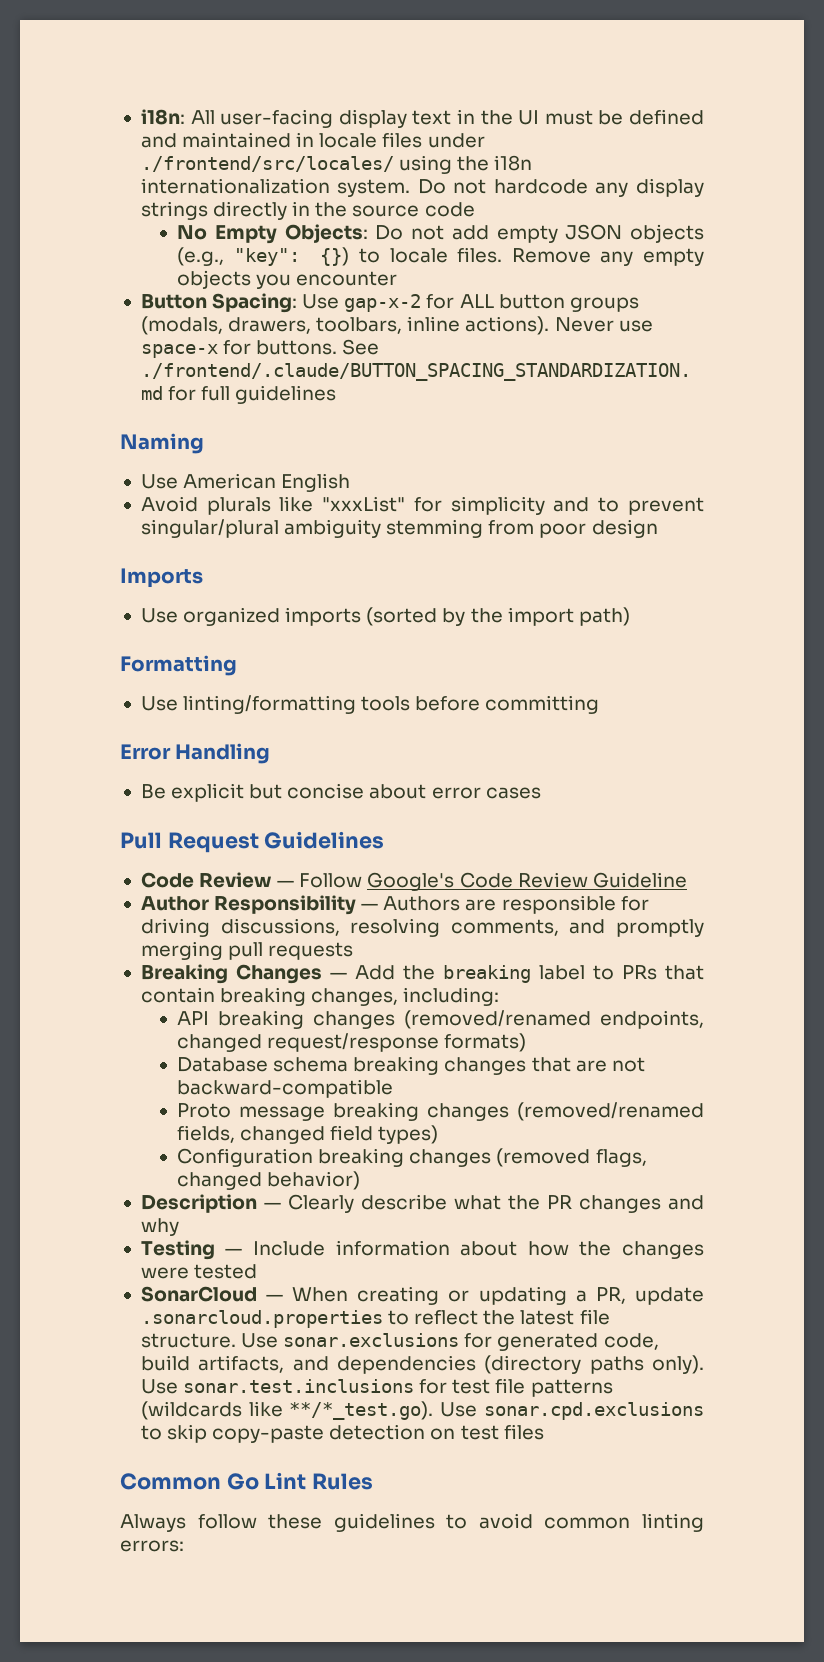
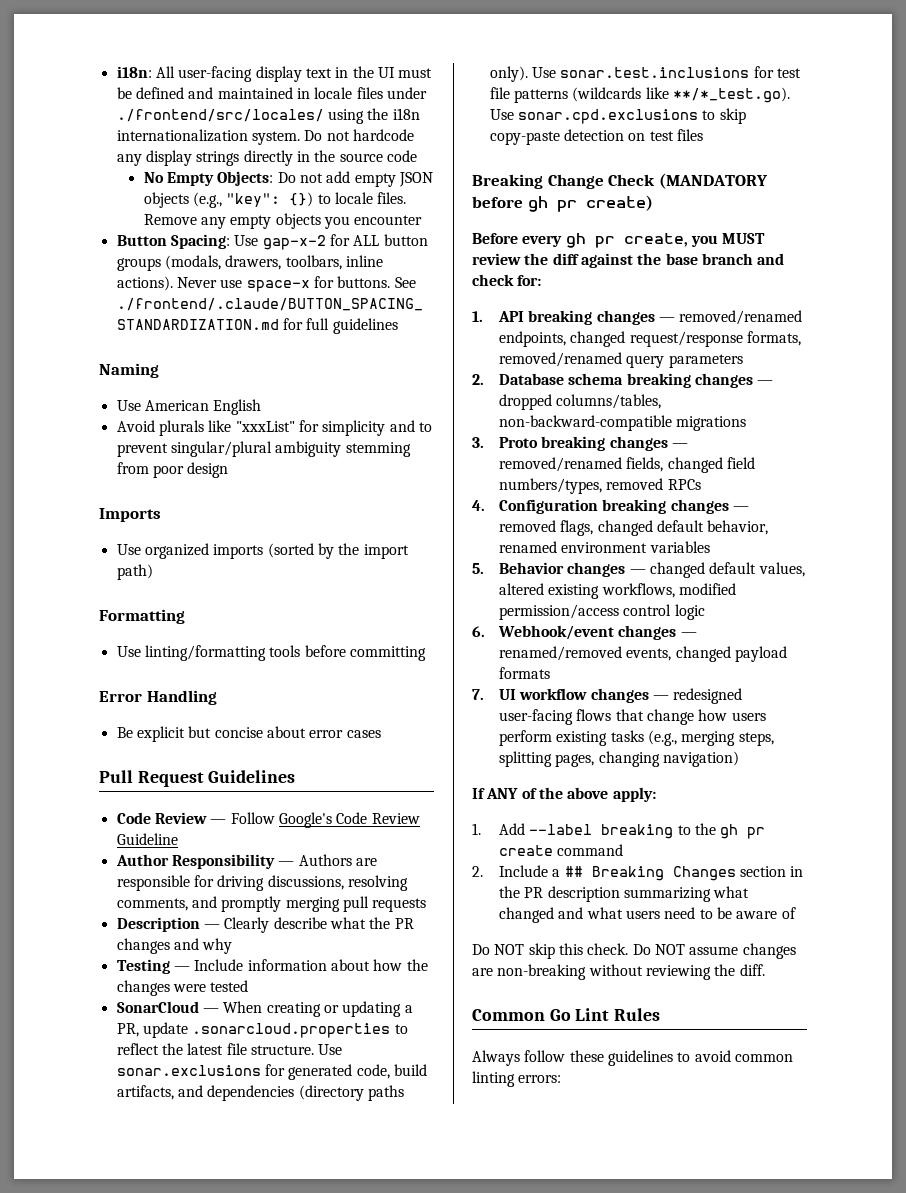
[140,964,705,984] [140,987,500,1006] [177,1010,704,1029] [177,1033,527,1052] [177,1056,645,1075] [177,1079,394,1098] [177,1102,704,1121] [177,1125,439,1144] [177,1148,647,1167] [177,1171,361,1190] // Breaking Changes — Add the breaking label to PRs that contain breaking changes, including: // API breaking changes (removed/renamed endpoints, changed request/response formats) // Database schema breaking changes that are not backward-compatible // Proto message breaking changes (removed/renamed fields, changed field types) // Configuration breaking changes (removed flags, changed behavior) -> (427, 905) none
(544, 1432) none -> [472,173,768,189] [472,195,653,212] [472,233,766,248] [472,253,785,268] [472,274,542,286] [472,310,803,325] [499,331,802,347] [499,352,743,368] [472,373,774,388] [499,394,662,410] [499,415,747,431] [472,436,689,451] [499,457,756,473] [499,478,701,494] [472,499,750,514] [499,520,769,536] [499,541,710,553] [472,562,805,578] [499,583,737,599] [499,604,705,620] [472,625,697,640] [499,646,788,662] [499,667,551,679] [472,688,743,704] [499,709,766,725] [499,730,774,746] [499,751,740,767] [472,787,656,802] [472,823,766,839] [499,844,624,856] [472,865,804,881] [499,886,750,902] [499,907,796,923] [472,943,796,959] [472,964,765,980] // Breaking Change Check (MANDATORY before gh pr create) // Before every gh pr create, you MUST review the diff against the base branch and check for: // 1. API breaking changes — removed/renamed endpoints, changed request/response formats, removed/renamed query parameters // 2. Database schema breaking changes — dropped columns/tables, non-backward-compatible migrations // 3. Proto breaking changes — removed/renamed fields, changed field numbers/types, removed RPCs // 4. Configuration breaking changes — removed flags, changed default behavior, renamed environment variables // 5. Behavior changes — changed default values, altered existing workflows, modified permission/access control logic // 6. Webhook/event changes — renamed/removed events, changed payload formats // 7. UI workflow changes — redesigned user-facing flows that change how users perform existing tasks (e.g., merging steps, splitting pages, changing navigation) // If ANY of the above apply: // 1. Add --label breaking to the gh pr create command // 2. Include a ## Breaking Changes section in the PR description summarizing what changed and what users need to be aware of // Do NOT skip this check. Do NOT assume changes are non-breaking without reviewing the diff.

